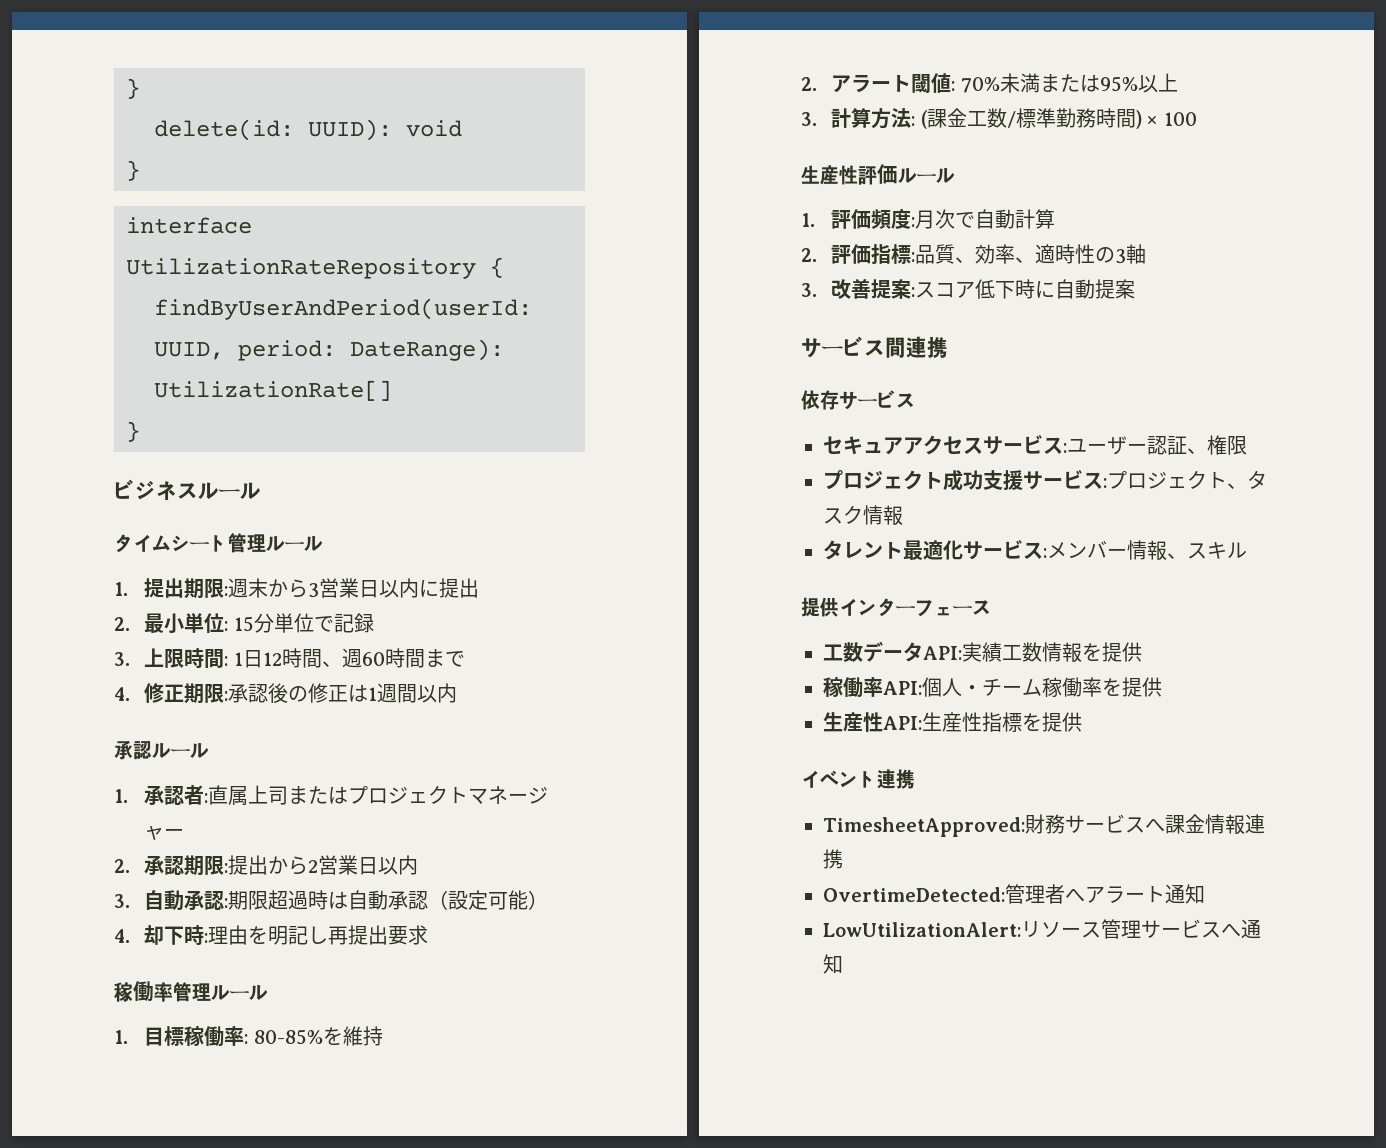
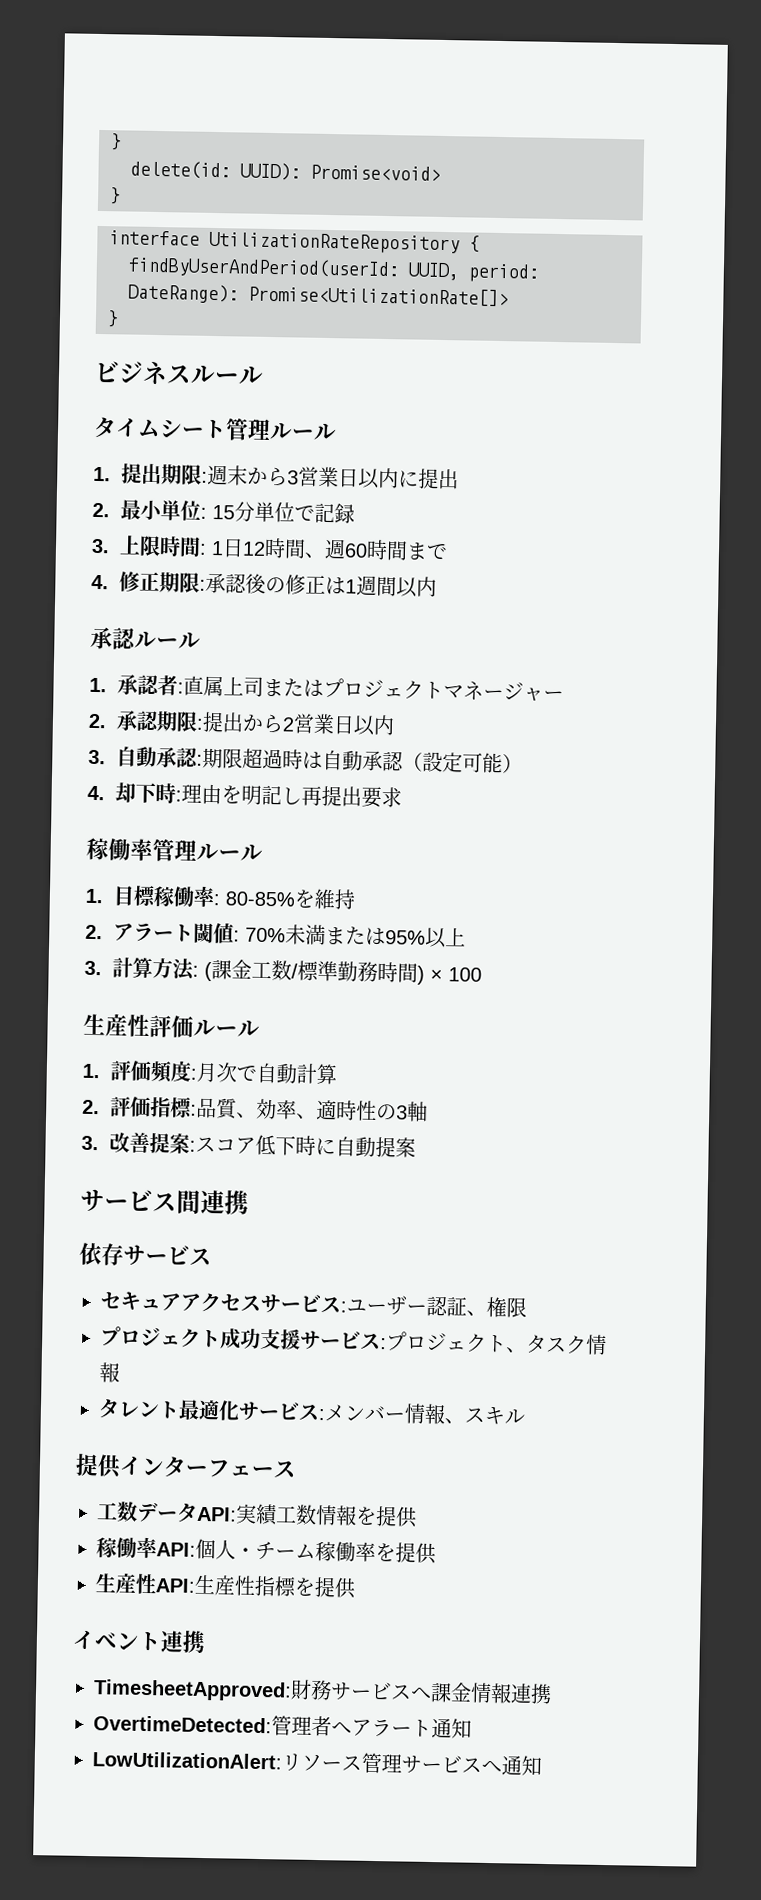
[406,120,462,137] void -> [310,164,441,181] Promise<void>
[154,380,392,401] UtilizationRate[] -> [248,285,509,308] Promise<UtilizationRate[]>

